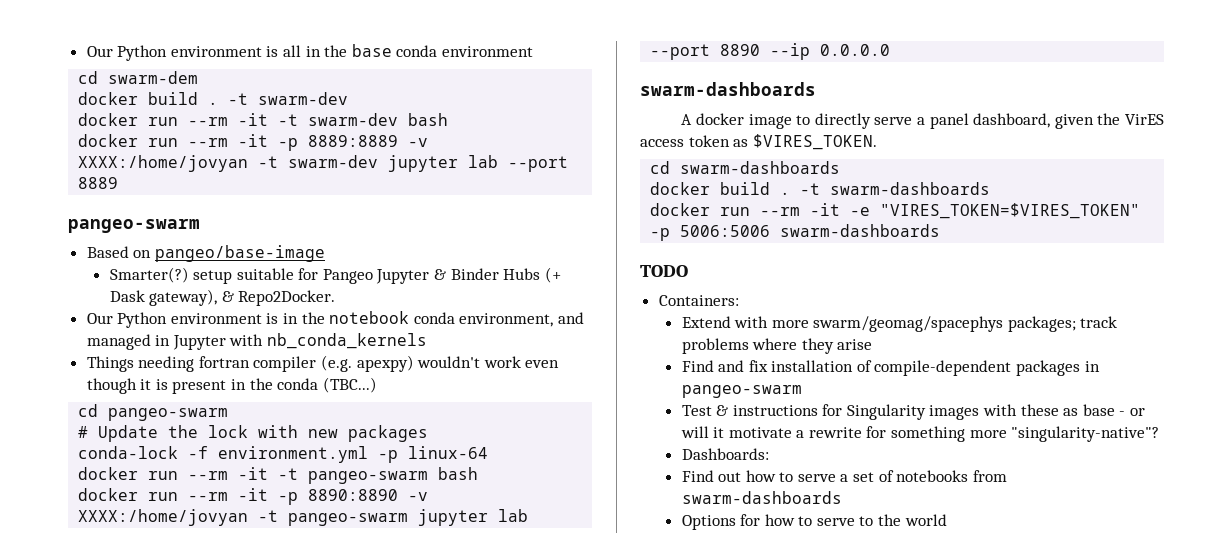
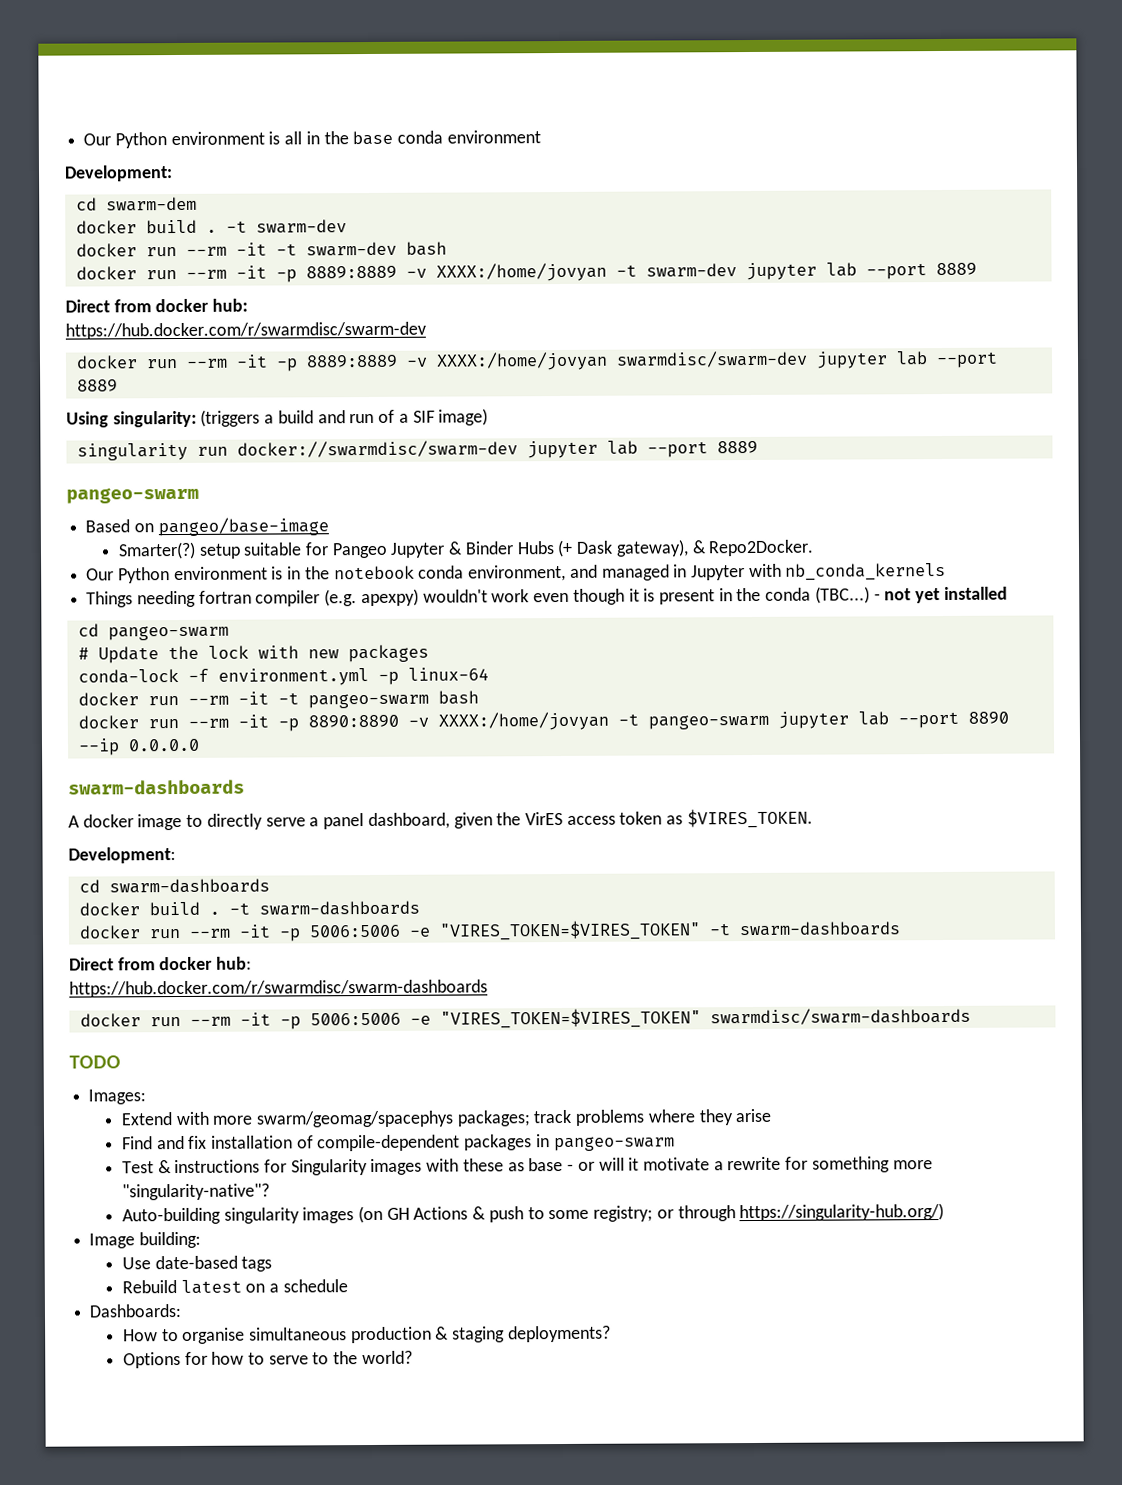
(534, 51) none -> [64,165,173,182] // Development:
(119, 183) none -> [65,298,249,313] [65,321,426,340] [75,350,998,372] [76,379,118,392] [66,408,489,428] [76,440,758,461] // Direct from docker hub: // https://hub.docker.com/r/swarmdisc/swarm-dev // docker run --rm -it -p 8889:8889 -v XXXX:/home/jovyan swarmdisc/swarm-dev jupyter lab --port 8889 // Using singularity: (triggers a build and run of a SIF image) // singularity run docker://swarmdisc/swarm-dev jupyter lab --port 8889
(377, 385) none -> [873,586,1008,604] - not yet installed
(877, 142) none -> [68,847,176,864] // Development:
[850,203,1141,219] [650,224,941,241] -e "VIRES_TOKEN=$VIRES_TOKEN" -p 5006:5006 swarm-dashboards -> [278,920,901,942] [69,956,253,971] [69,979,488,998] [79,1007,971,1030] -p 5006:5006 -e "VIRES_TOKEN=$VIRES_TOKEN" -t swarm-dashboards // Direct from docker hub: // https://hub.docker.com/r/swarmdisc/swarm-dashboards // docker run --rm -it -p 5006:5006 -e "VIRES_TOKEN=$VIRES_TOKEN" swarmdisc/swarm-dashboards
[658,295,739,306] Containers: -> [88,1089,147,1105] Images:
[681,448,769,460] [681,470,1007,482] [681,491,842,504] Dashboards: // Find out how to serve a set of notebooks from swarm-dashboards -> [121,1202,945,1225] [89,1231,201,1249] [121,1255,273,1272] [121,1279,348,1294] [89,1303,183,1318] [122,1325,611,1344] Auto-building singularity images (on GH Actions & push to some registry; or through https://singularity-hub.org/) // Image building: // Use date-based tags // Rebuild latest on a schedule // Dashboards: // How to organise simultaneous production & staging deployments?
[904,514,947,526] world -> [361,1350,413,1365] world?

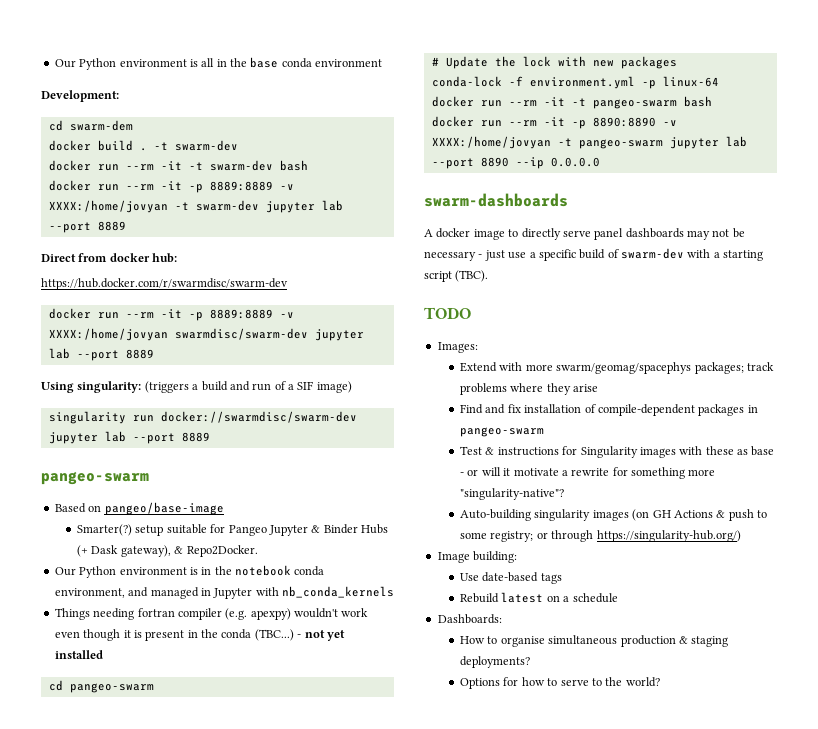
[309,808,813,830] [68,847,176,864] [78,878,270,894] [78,900,420,916] [78,920,901,942] [69,956,253,971] [69,979,488,998] [79,1007,971,1030] a panel dashboard, given the VirES access token as $VIRES_TOKEN. // Development: // cd swarm-dashboards // docker build . -t swarm-dashboards // docker run --rm -it -p 5006:5006 -e "VIRES_TOKEN=$VIRES_TOKEN" -t swarm-dashboards // Direct from docker hub: // https://hub.docker.com/r/swarmdisc/swarm-dashboards // docker run --rm -it -p 5006:5006 -e "VIRES_TOKEN=$VIRES_TOKEN" swarmdisc/swarm-dashboards -> [594,228,745,240] [424,248,764,261] [424,270,489,282] panel dashboards may not be necessary - just use a specific build of swarm-dev with a starting script (TBC).

